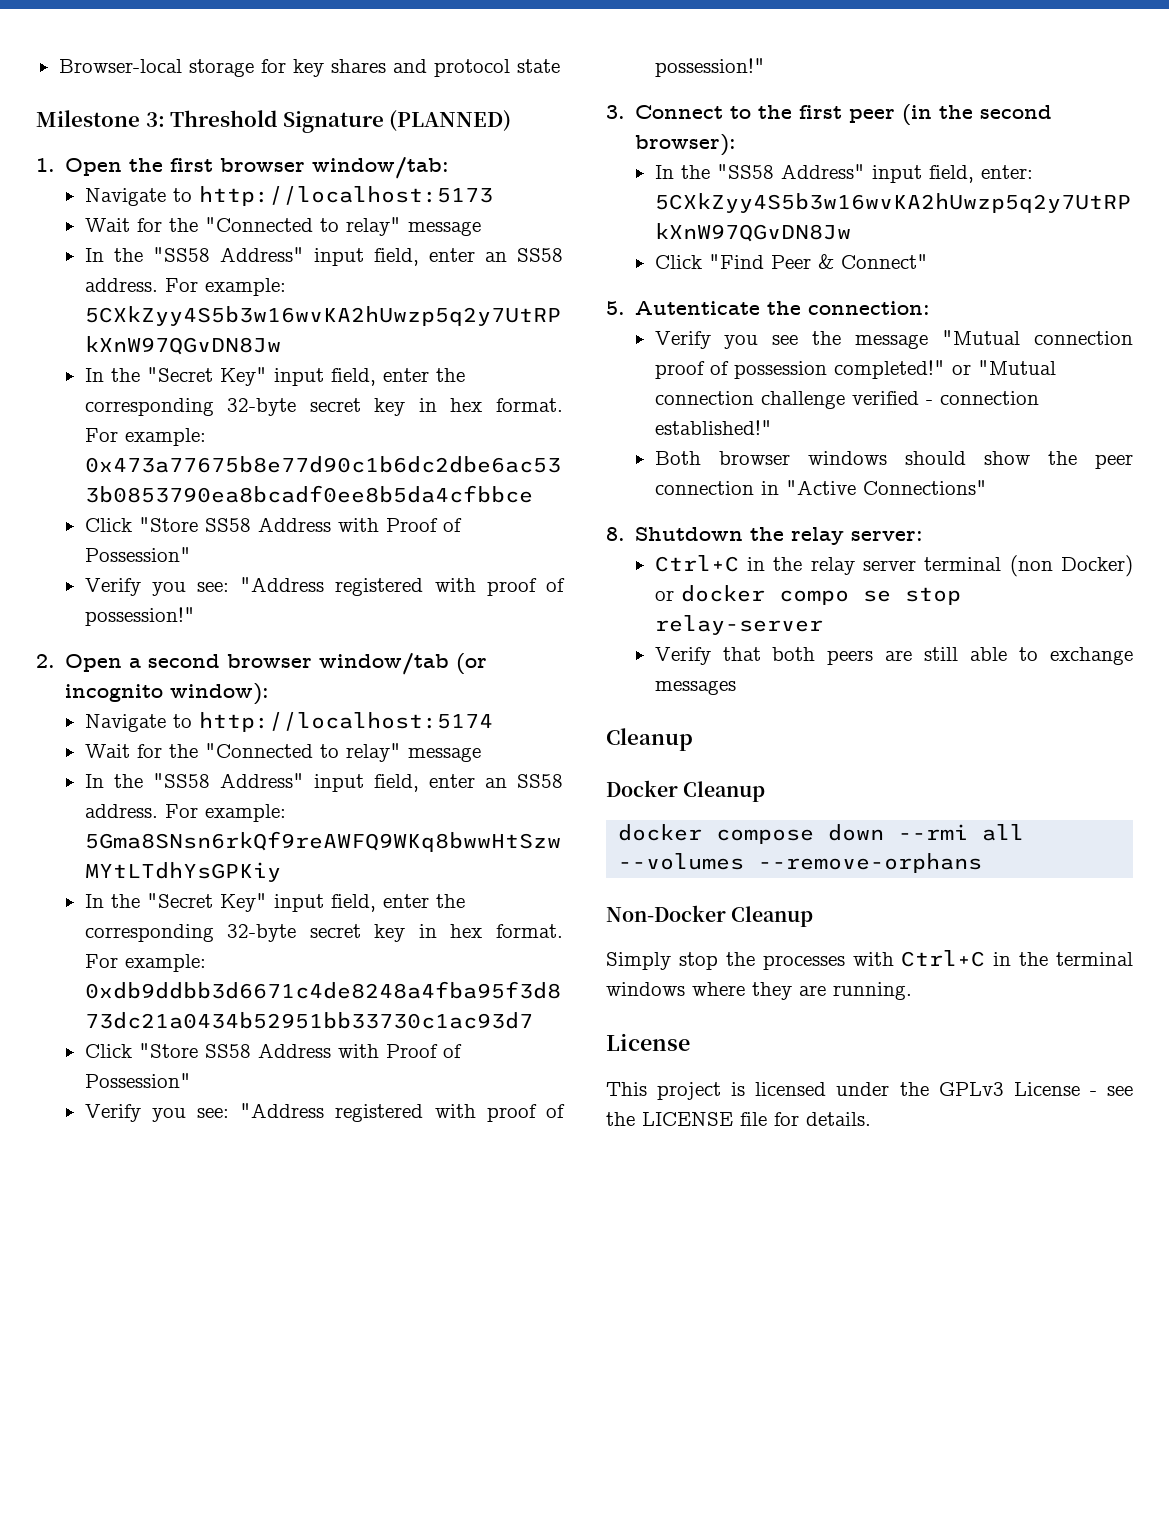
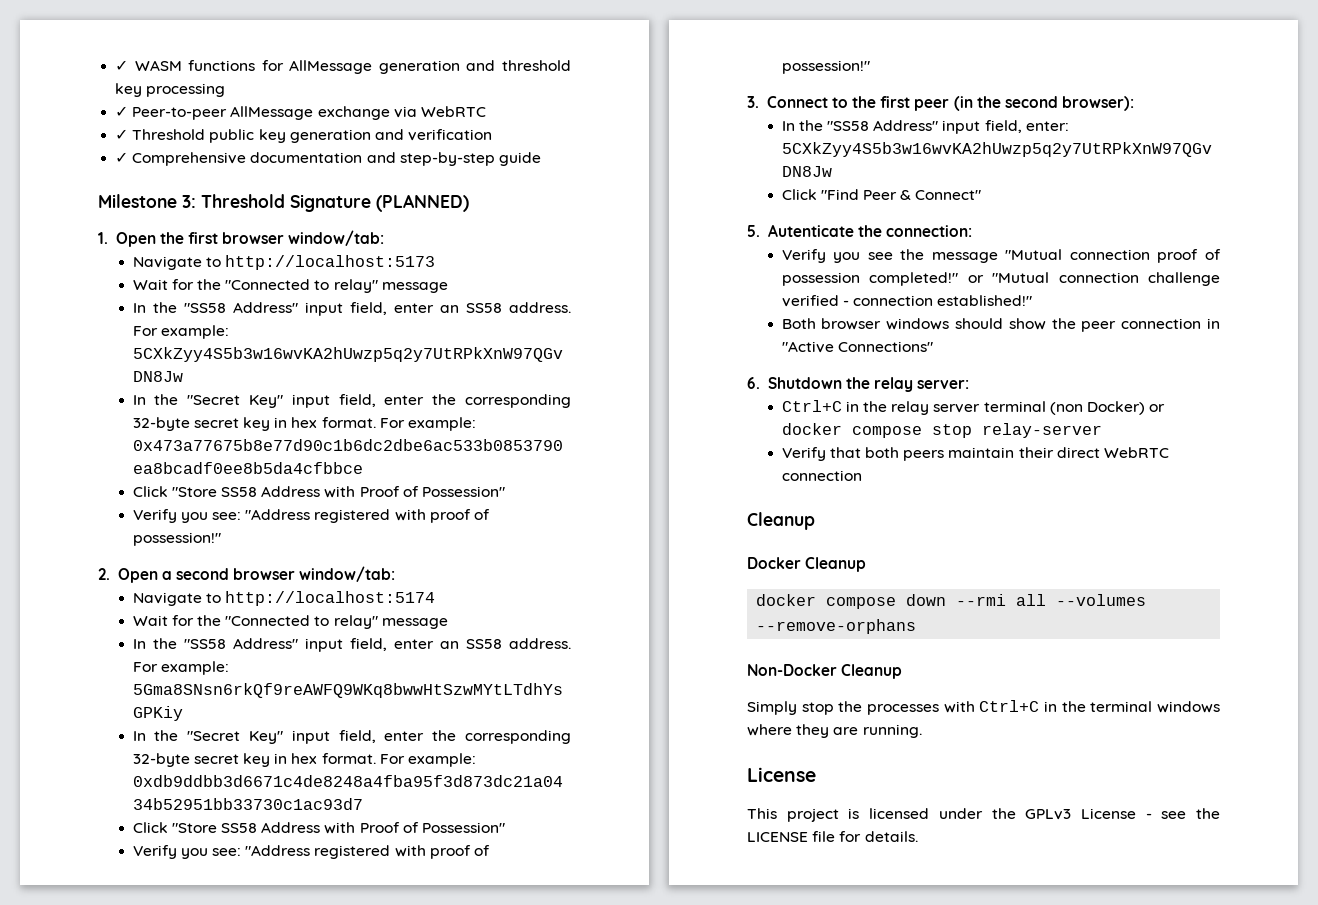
[58,59,560,77] Browser-local storage for key shares and protocol state -> [115,60,571,74] [115,83,226,97] [115,106,486,120] [115,129,493,143] [115,152,541,166] ✓ WASM functions for AllMessage generation and threshold key processing // ✓ Peer-to-peer AllMessage exchange via WebRTC // ✓ Threshold public key generation and verification // ✓ Comprehensive documentation and step-by-step guide
[319,653,488,675] [65,683,270,705] window/tab (or incognito window): -> [299,566,396,582] window/tab:
[606,527,625,541] 8. -> [747,377,760,389] 6.
[778,590,891,605] compo se -> [851,426,922,438] compose
[885,647,1133,665] [654,680,736,695] are still able to exchange messages -> [948,447,1169,458] [781,470,862,481] maintain their direct WebRTC connection

